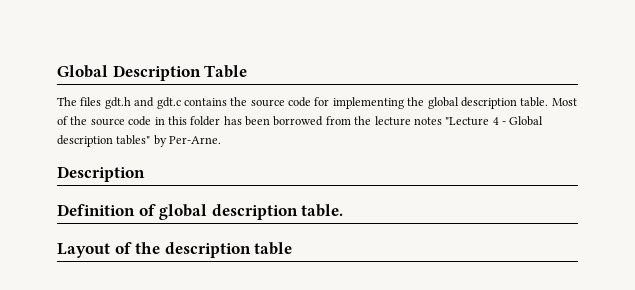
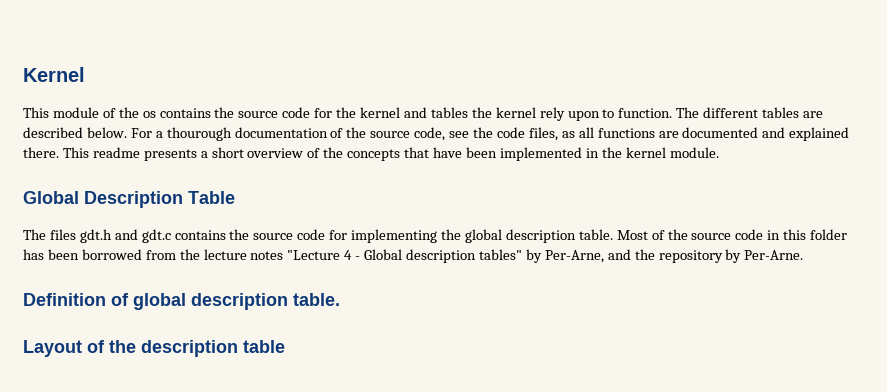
(57, 71) none -> [23,67,85,82] [23,107,824,121] [23,127,850,141] [23,147,719,161] Kernel // This module of the os contains the source code for the kernel and tables the kernel rely upon to function. The different tables are described below. For a thourough documentation of the source code, see the code files, as all functions are documented and explained there. This readme presents a short overview of the concepts that have been implemented in the kernel module. //
(167, 141) none -> [544,249,742,263] Per-Arne, and the repository by
[57,166,145,182] // Description -> (804, 255) none

